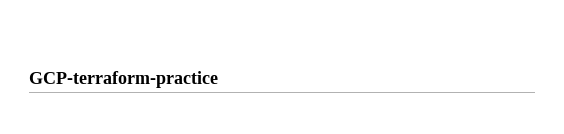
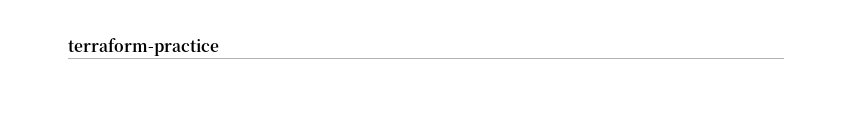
[29,71,218,88] GCP-terraform-practice -> [68,38,219,56] terraform-practice

